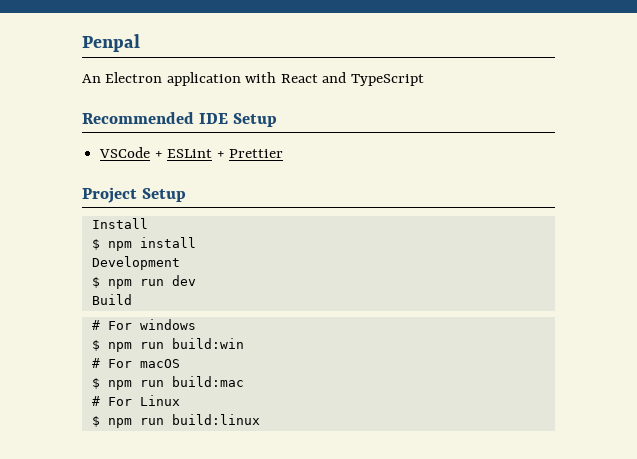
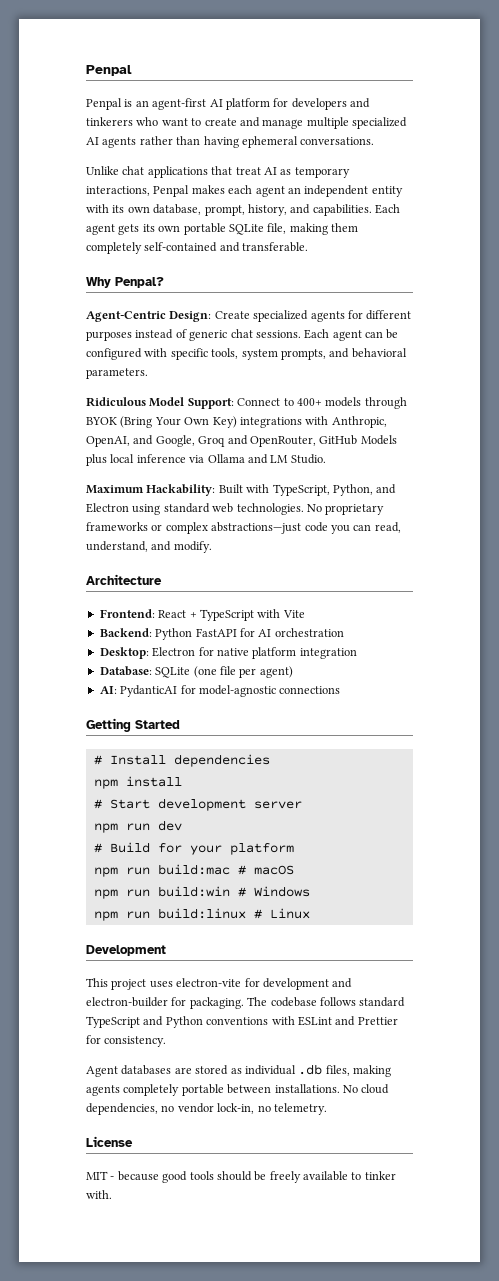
[82,72,424,86] [82,112,278,127] [99,147,283,158] [82,187,187,203] An Electron application with React and TypeScript // Recommended IDE Setup // VSCode + ESLint + Prettier // Project Setup // -> [86,98,370,110] [86,117,407,129] [86,136,375,148] [86,166,350,178] [86,185,403,197] [86,204,400,216] [86,223,358,235] [86,242,309,254] [86,277,164,288] [86,310,412,322] [86,329,399,341] [86,348,407,360] [86,368,148,379] [86,397,407,409] [86,416,387,428] [86,435,397,447] [86,454,326,466] [86,484,397,496] [86,503,385,515] [86,522,401,534] [86,541,212,553] [86,574,162,585] [99,609,305,621] [99,628,344,640] [99,647,357,659] [99,666,293,678] [99,685,341,697] [86,718,180,732] [93,755,102,765] Penpal is an agent-first AI platform for developers and tinkerers who want to create and manage multiple specialized AI agents rather than having ephemeral conversations. // Unlike chat applications that treat AI as temporary interactions, Penpal makes each agent an independent entity with its own database, prompt, history, and capabilities. Each agent gets its own portable SQLite file, making them completely self-contained and transferable. // Why Penpal? // Agent-Centric Design: Create specialized agents for different purposes instead of generic chat sessions. Each agent can be configured with specific tools, system prompts, and behavioral parameters. // Ridiculous Model Support: Connect to 400+ models through BYOK (Bring Your Own Key) integrations with Anthropic, OpenAI, and Google, Groq and OpenRouter, GitHub Models plus local inference via Ollama and LM Studio. // Maximum Hackability: Built with TypeScript, Python, and Electron using standard web technologies. No proprietary frameworks or complex abstractions—just code you can read, understand, and modify. // Architecture // Frontend: React + TypeScript with Vite // Backend: Python FastAPI for AI orchestration // Desktop: Electron for native platform integration // Database: SQLite (one file per agent) // AI: PydanticAI for model-agnostic connections // Getting Started // #
[91,239,100,250] // $ -> [173,754,270,767] dependencies //
[91,256,180,270] [91,277,100,288] Development // $ -> [93,798,302,811] # Start development server //
(196, 280) none -> [93,843,102,853] #
[91,319,196,330] [91,338,244,352] [91,358,180,368] [91,376,244,390] [91,395,180,406] [91,414,260,428] // # For windows // $ npm run build:win // # For macOS // $ npm run build:mac // # For Linux // $ npm run build:linux -> [157,843,294,855] [93,864,294,877] [93,886,310,899] [93,908,310,921] [86,945,166,956] [86,978,353,990] [86,997,406,1009] [86,1016,398,1028] [86,1035,167,1047] [86,1064,391,1077] [86,1084,390,1096] [86,1103,327,1115] [86,1136,133,1147] [86,1171,396,1183] [86,1190,112,1199] for your platform // npm run build:mac # macOS // npm run build:win # Windows // npm run build:linux # Linux // Development // This project uses electron-vite for development and electron-builder for packaging. The codebase follows standard TypeScript and Python conventions with ESLint and Prettier for consistency. // Agent databases are stored as individual .db files, making agents completely portable between installations. No cloud dependencies, no vendor lock-in, no telemetry. // License // MIT - because good tools should be freely available to tinker with.

